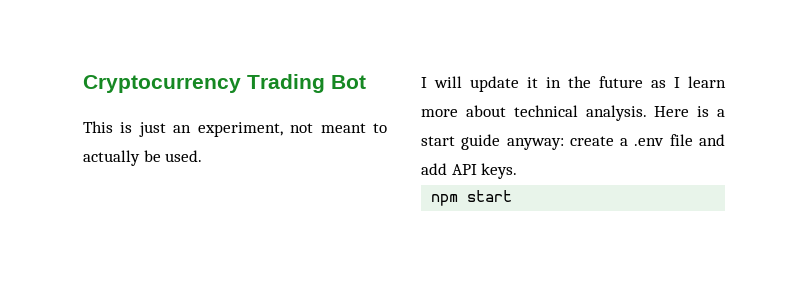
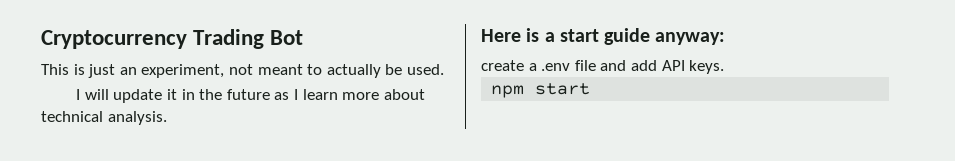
(647, 113) none -> (167, 118) //
(564, 144) none -> (726, 38) //

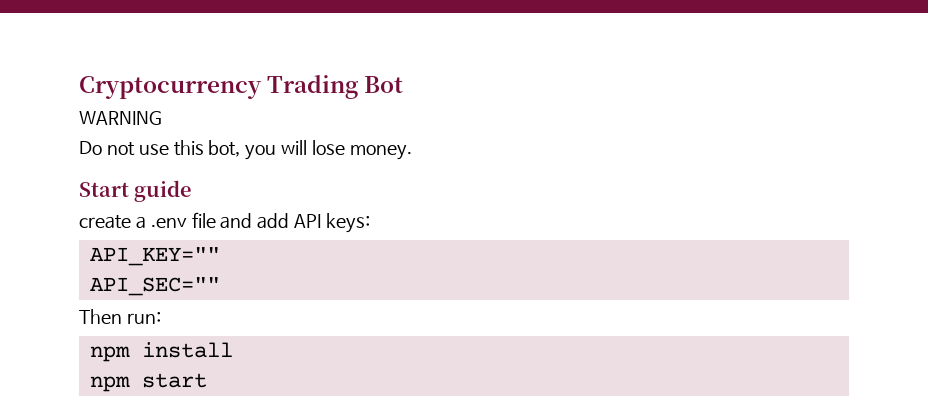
[41,64,444,78] [76,89,425,103] [41,111,167,125] [481,28,599,42] This is just an experiment, not meant to actually be used. // I will update it in the future as I learn more about technical analysis. // Here is a start -> [79,111,162,125] [79,140,412,160] [79,182,129,197] WARNING // Do not use this bot, you will lose money. // Start
[655,32,726,45] anyway: -> (192, 191) none
[689,60,725,74] keys. -> [326,213,371,233] [89,247,220,266] [89,277,220,296] [79,309,161,324] [89,342,233,362] keys: // API_KEY="" // API_SEC="" // Then run: // npm install

